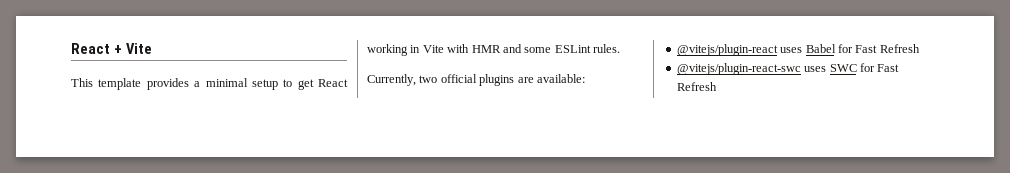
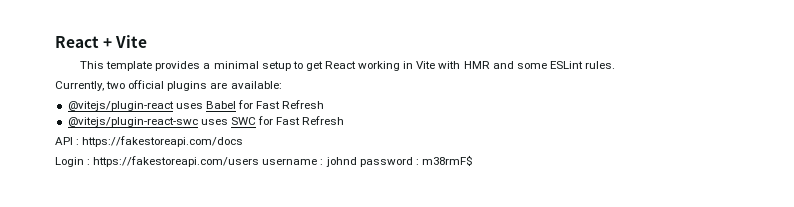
(717, 86) none -> [55,136,244,147] [55,155,473,167] // API : https://fakestoreapi.com/docs // Login : https://fakestoreapi.com/users username : johnd password : m38rmF$

